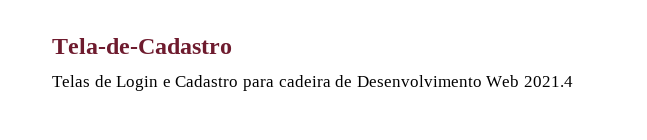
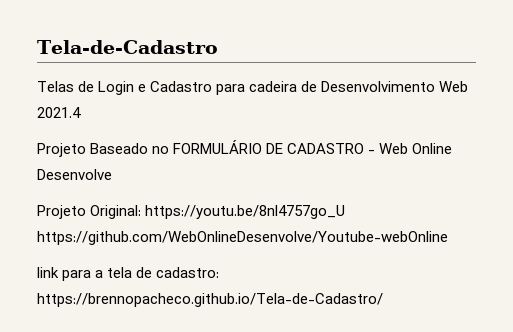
(573, 81) none -> [37,140,453,157] [37,169,112,180] [37,205,346,219] [37,231,448,245] [37,267,220,281] [37,293,383,307] // Projeto Baseado no FORMULÁRIO DE CADASTRO - Web Online Desenvolve // Projeto Original: https://youtu.be/8nl4757go_U https://github.com/WebOnlineDesenvolve/Youtube-webOnline // link para a tela de cadastro: https://brennopacheco.github.io/Tela-de-Cadastro/

